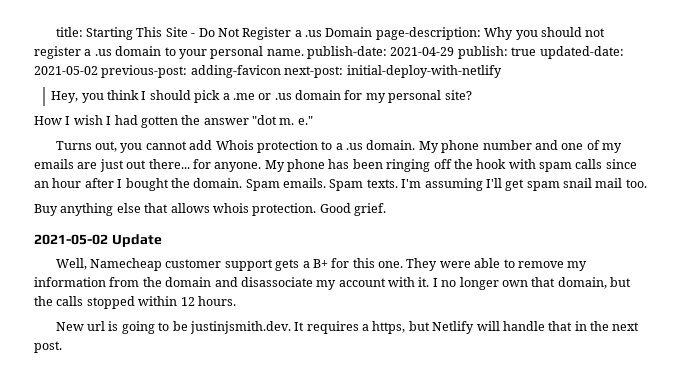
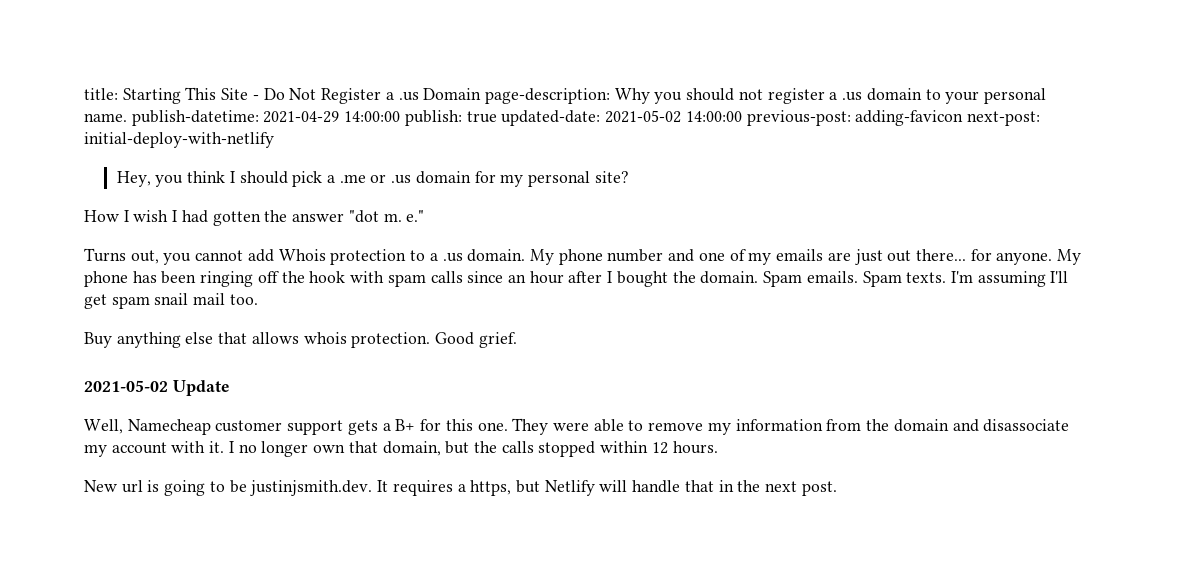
[307,46,455,59] publish-date: 2021-04-29 -> [131,110,401,126] publish-datetime: 2021-04-29 14:00:00
(98, 70) none -> [685,111,742,122] 14:00:00

